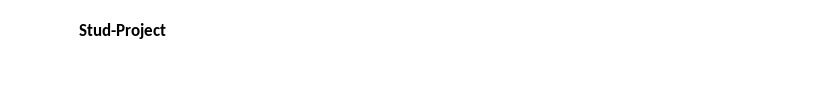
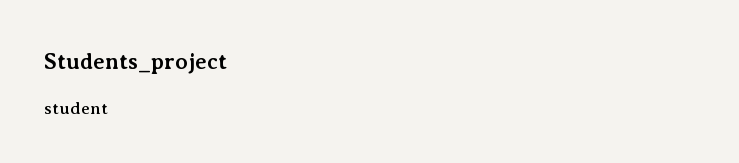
[79,23,166,39] Stud-Project -> [44,53,227,74] [44,102,108,114] Students_project // student

